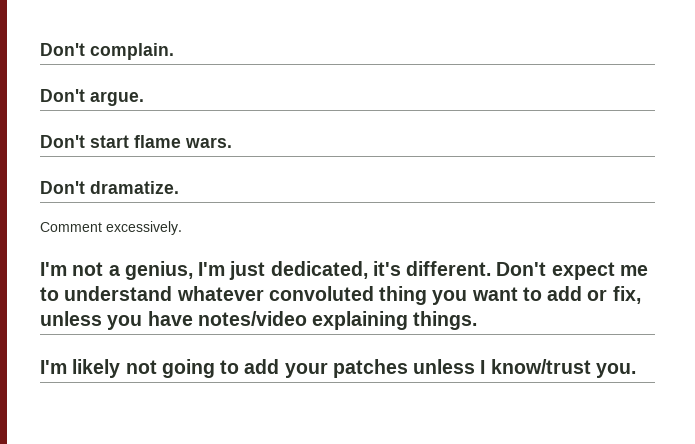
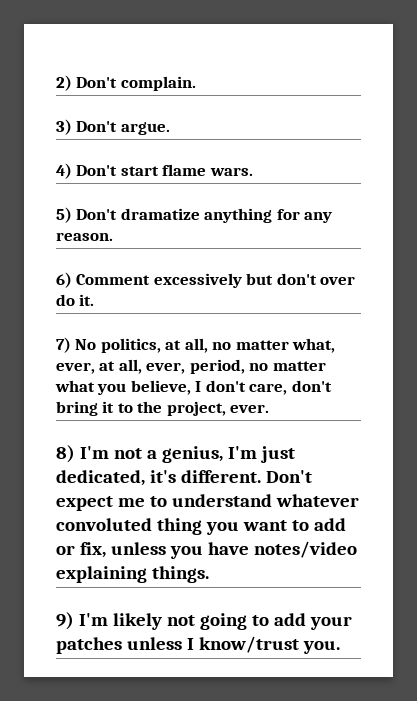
(40, 49) none -> [56,75,72,91] 2)
(174, 51) none -> [56,119,72,135] 3)
(144, 98) none -> [56,163,72,179] 4)
[40,181,179,194] [40,221,182,235] Don't dramatize. // Comment excessively. // -> [56,207,333,223] [56,232,113,241] [56,272,356,288] [56,294,95,306] [56,337,336,353] [56,359,326,374] [55,380,332,395] [56,401,270,416] [56,445,75,463] 5) Don't dramatize anything for any reason. // 6) Comment excessively but don't over do it. // 7) No politics, at all, no matter what, ever, at all, ever, period, no matter what you believe, I don't care, don't bring it to the project, ever. // 8)
(478, 320) none -> [56,612,74,630] 9)

